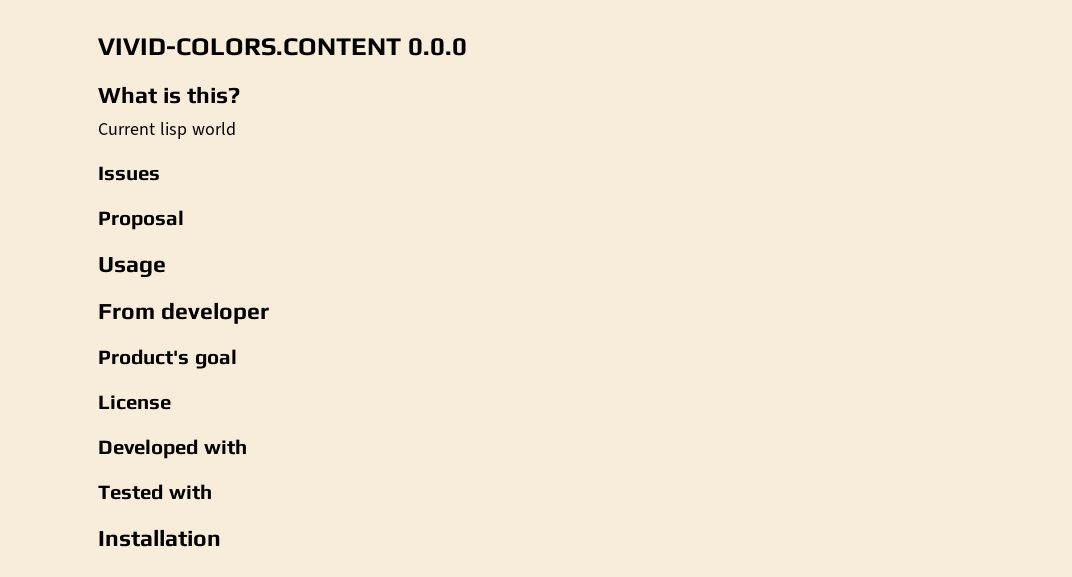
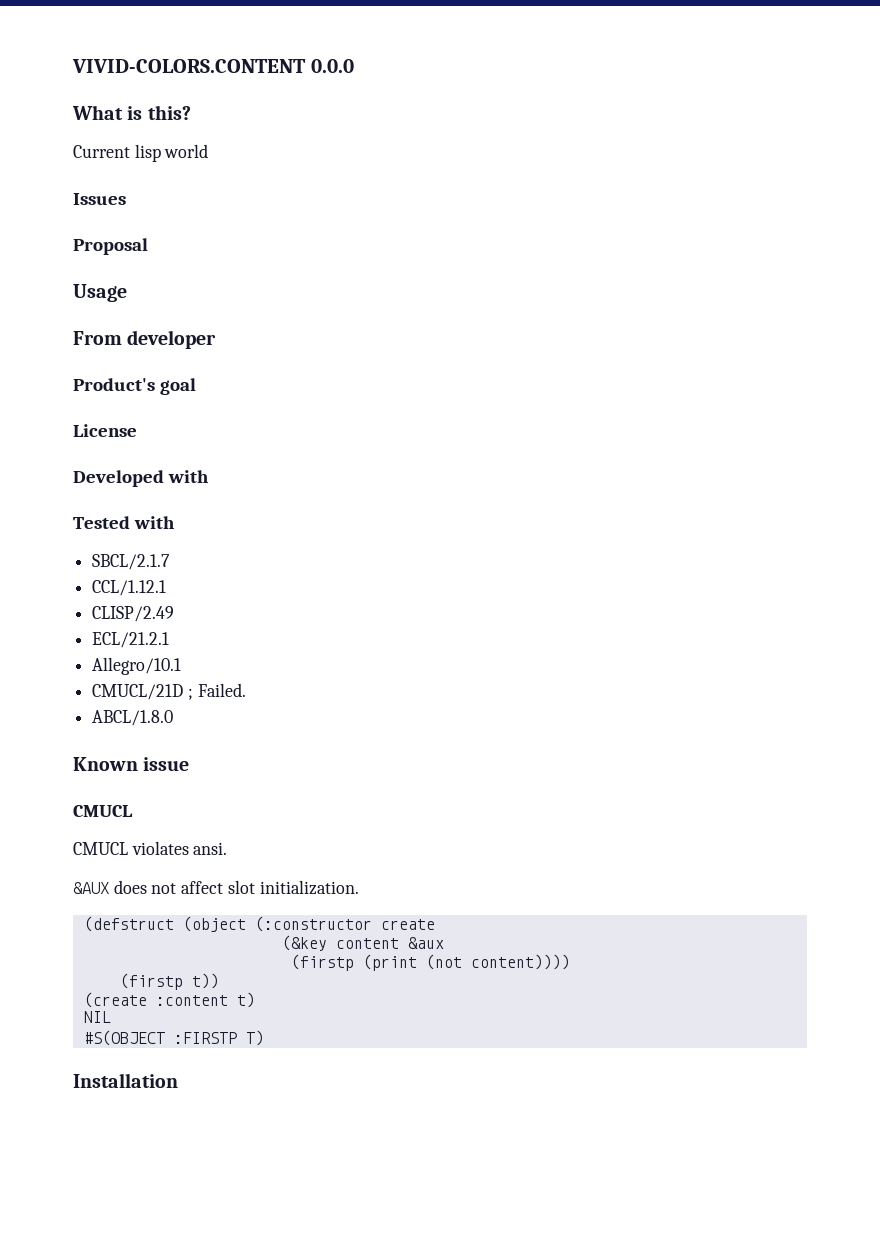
(212, 492) none -> [92,554,171,570] [92,580,167,596] [92,606,175,622] [92,632,170,648] [92,657,182,675] [92,683,246,700] [92,710,174,726] [73,757,190,771] [73,805,133,817] [73,841,228,855] [73,880,359,895] [83,916,435,932] [281,935,444,951] [290,954,570,971] [119,973,219,990] [83,992,255,1008] [83,1011,111,1023] [83,1030,264,1046] // SBCL/2.1.7 // CCL/1.12.1 // CLISP/2.49 // ECL/21.2.1 // Allegro/10.1 // CMUCL/21D ; Failed. // ABCL/1.8.0 // Known issue // CMUCL // CMUCL violates ansi. // &AUX does not affect slot initialization. // (defstruct (object (:constructor create // (&key content &aux // (firstp (print (not content)))) // (firstp t)) // (create :content t) // NIL // #S(OBJECT :FIRSTP T)

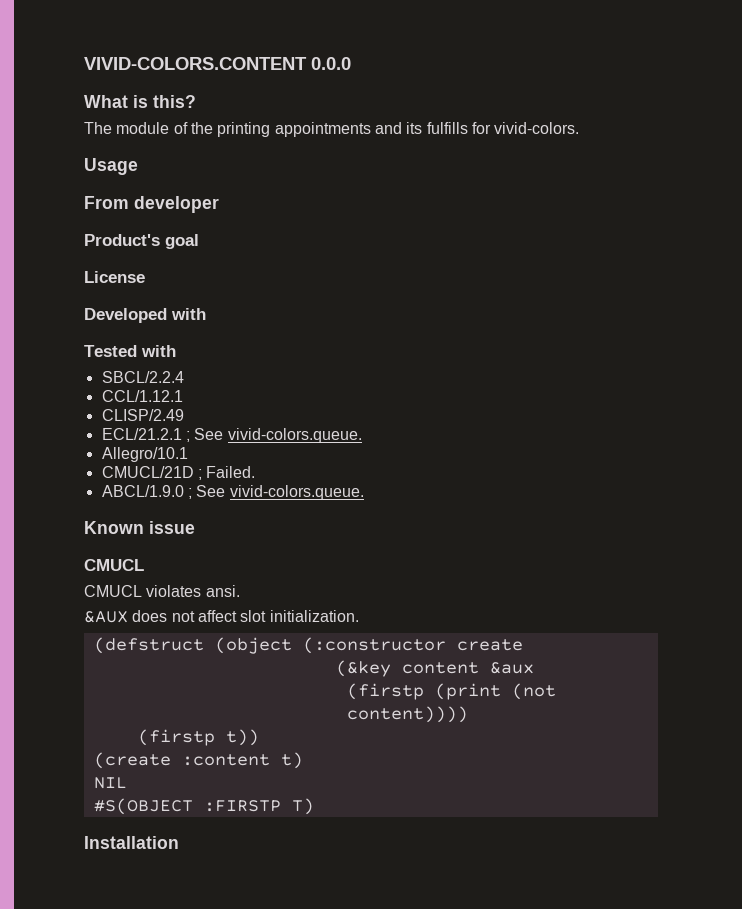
[73,144,209,162] [73,193,126,205] [73,238,148,255] Current lisp world // Issues // Proposal -> [84,122,580,137] The module of the printing appointments and its fulfills for vivid-colors.
[92,554,171,570] SBCL/2.1.7 -> [101,371,184,383] SBCL/2.2.4
(170, 640) none -> [185,428,362,443] ; See vivid-colors.queue.
[92,710,174,726] ABCL/1.8.0 -> [101,485,364,500] ABCL/1.9.0 ; See vivid-colors.queue.

